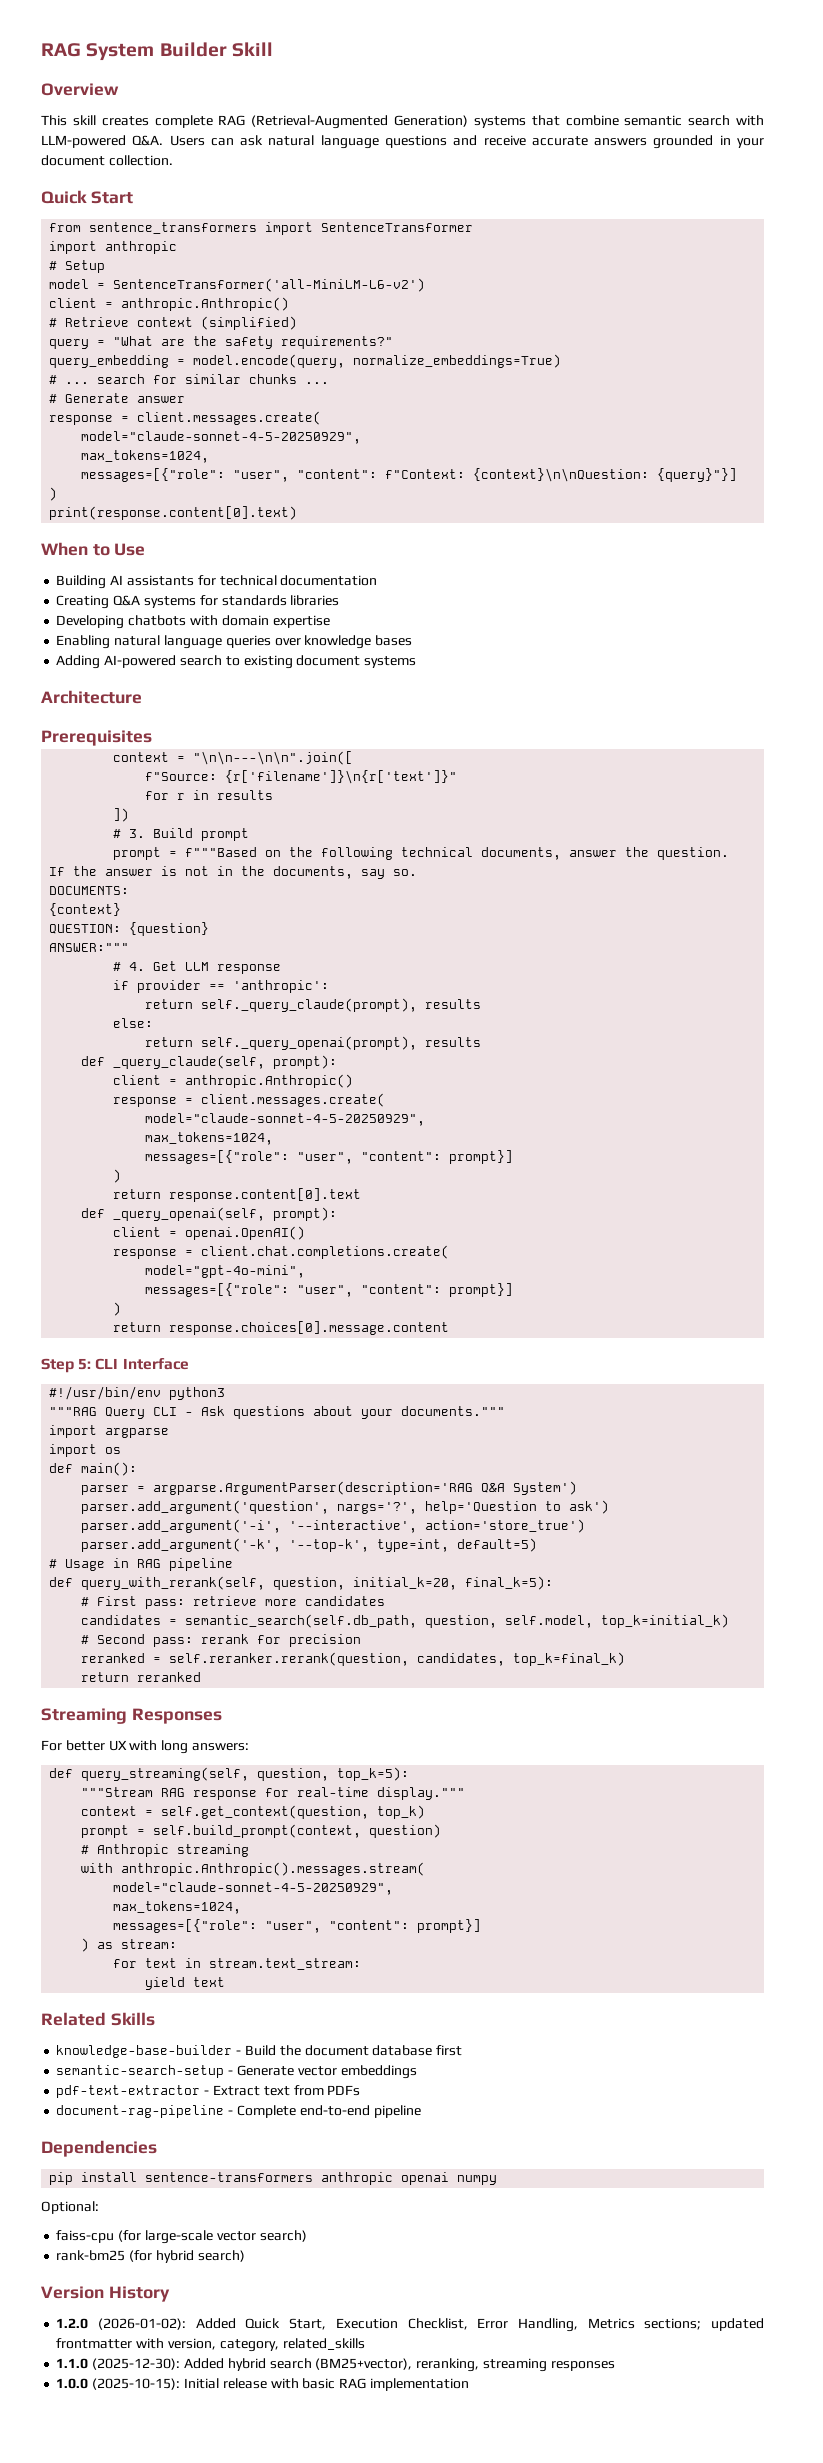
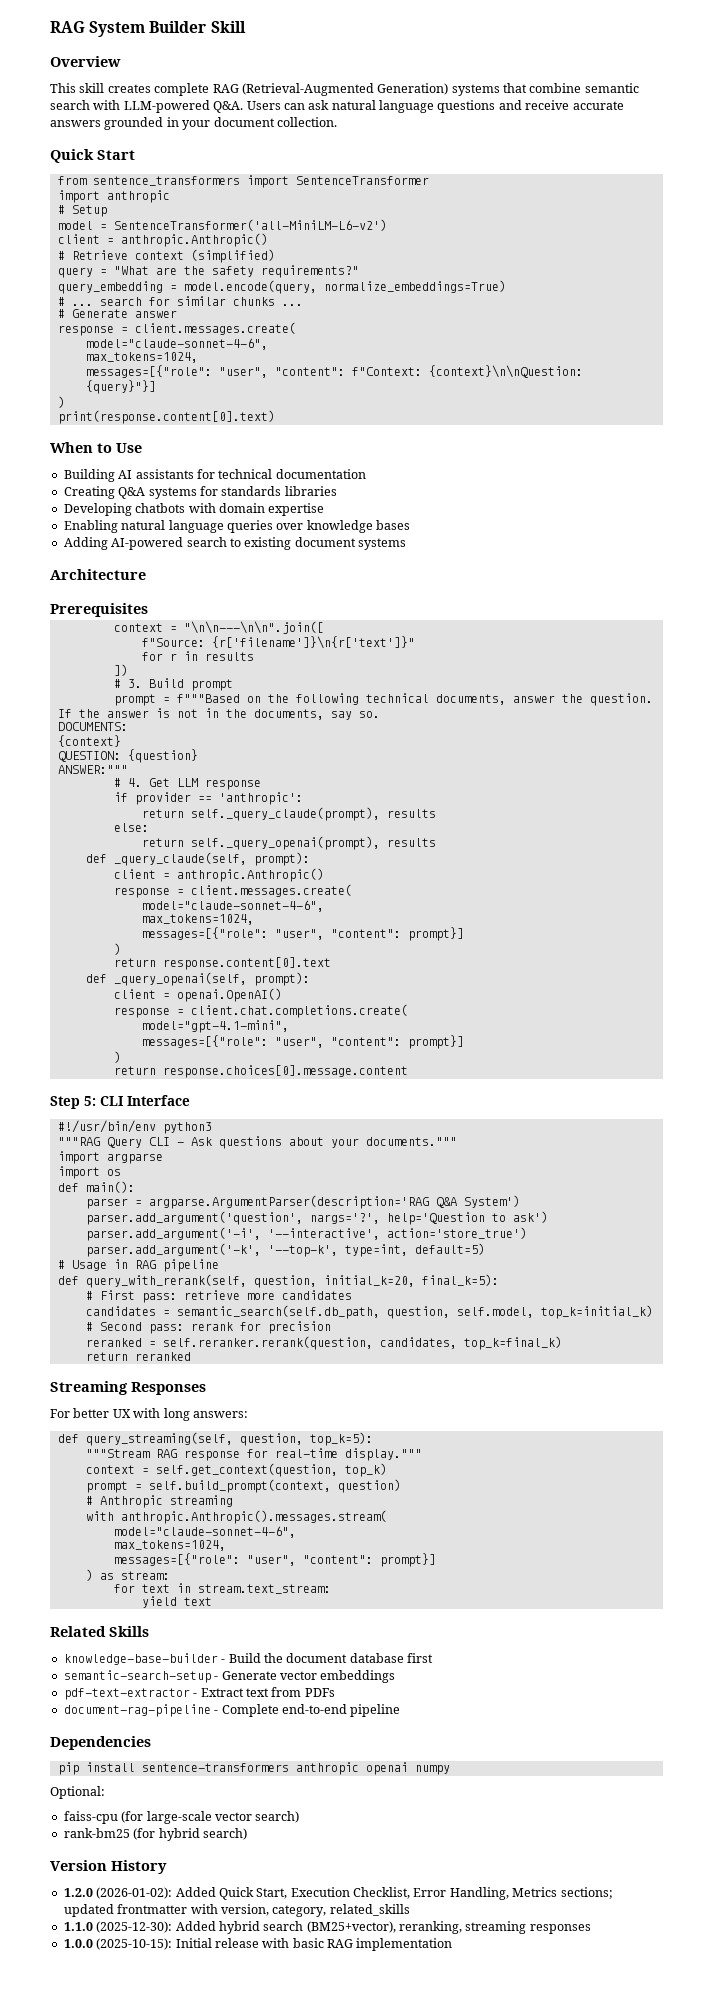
[81,431,362,444] model="claude-sonnet-4-5-20250929", -> [85,338,268,350] model="claude-sonnet-4-6",
[145,1113,426,1126] model="claude-sonnet-4-5-20250929", -> [141,900,324,912] model="claude-sonnet-4-6",
[145,1265,306,1278] model="gpt-4o-mini", -> [141,1020,289,1033] model="gpt-4.1-mini",
[113,1882,394,1895] model="claude-sonnet-4-5-20250929", -> [113,1526,296,1538] model="claude-sonnet-4-6",

